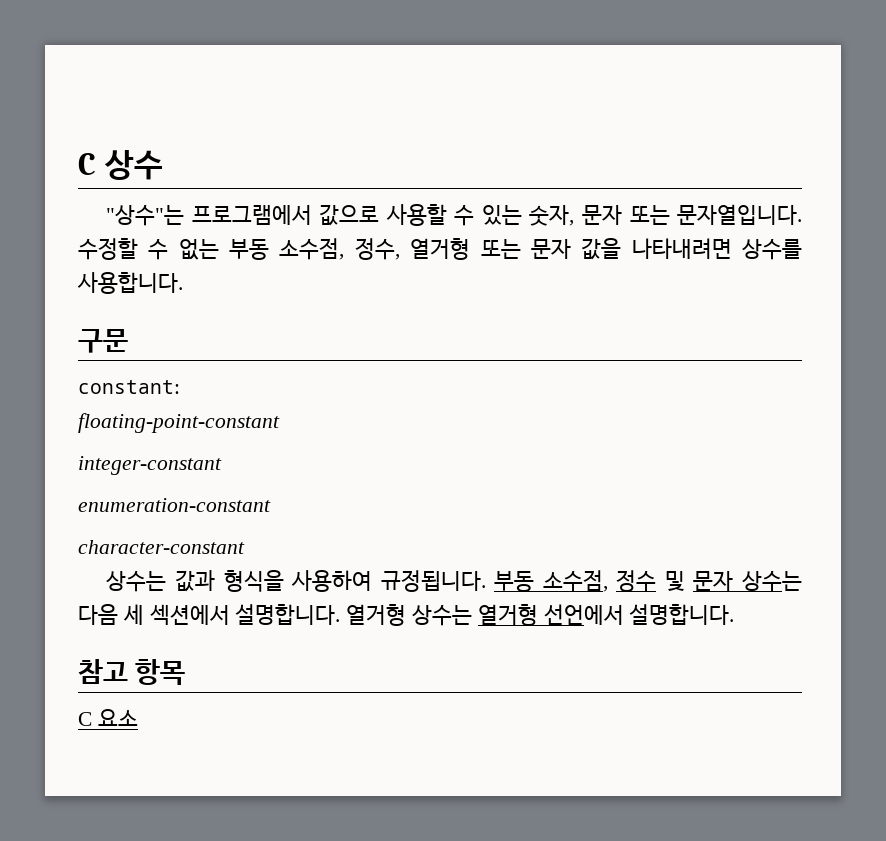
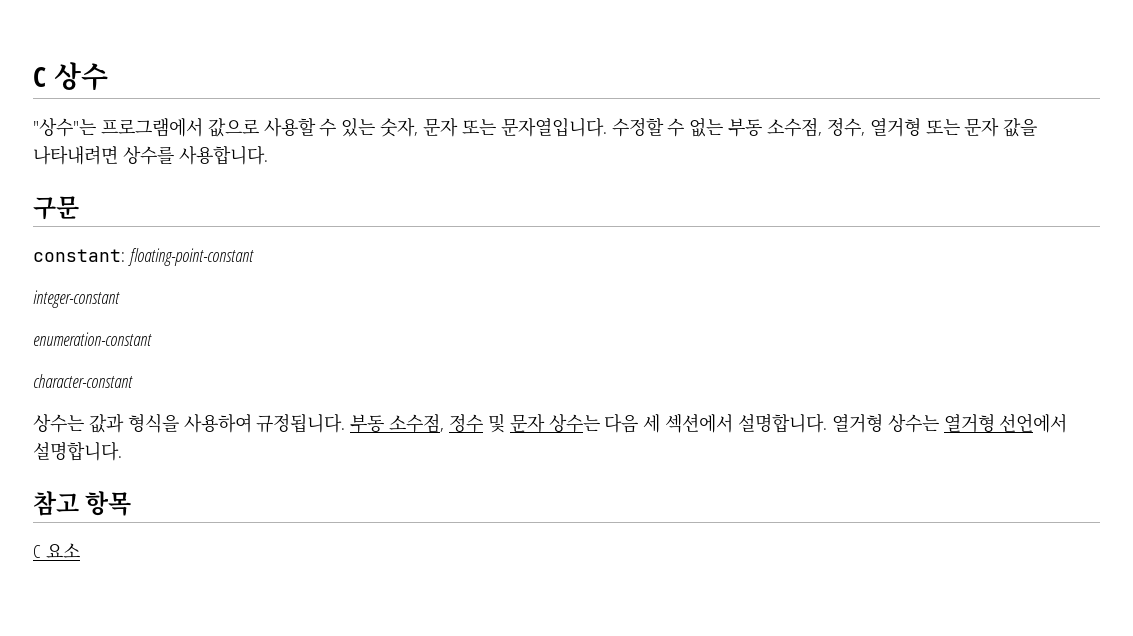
(180, 387) // -> (125, 255) none

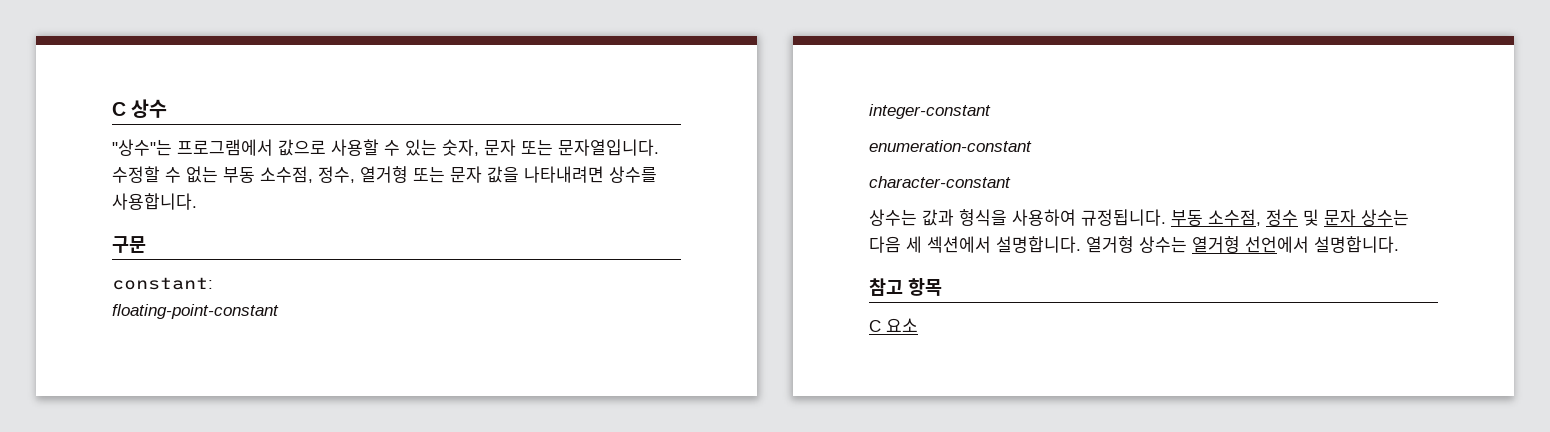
(125, 255) none -> (213, 283) //

